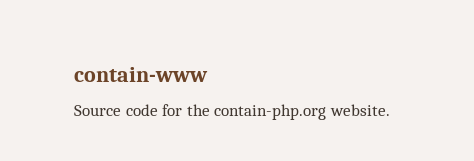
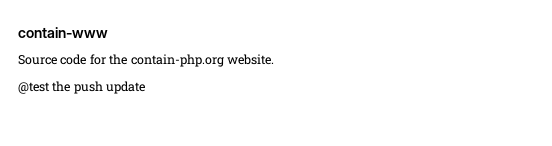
(390, 110) none -> [18,81,146,94] // @test the push update

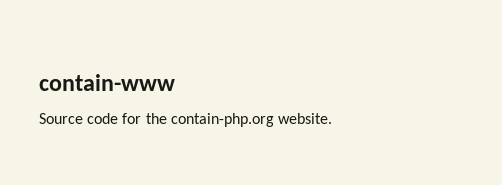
[18,81,146,94] // @test the push update -> (332, 118) none

